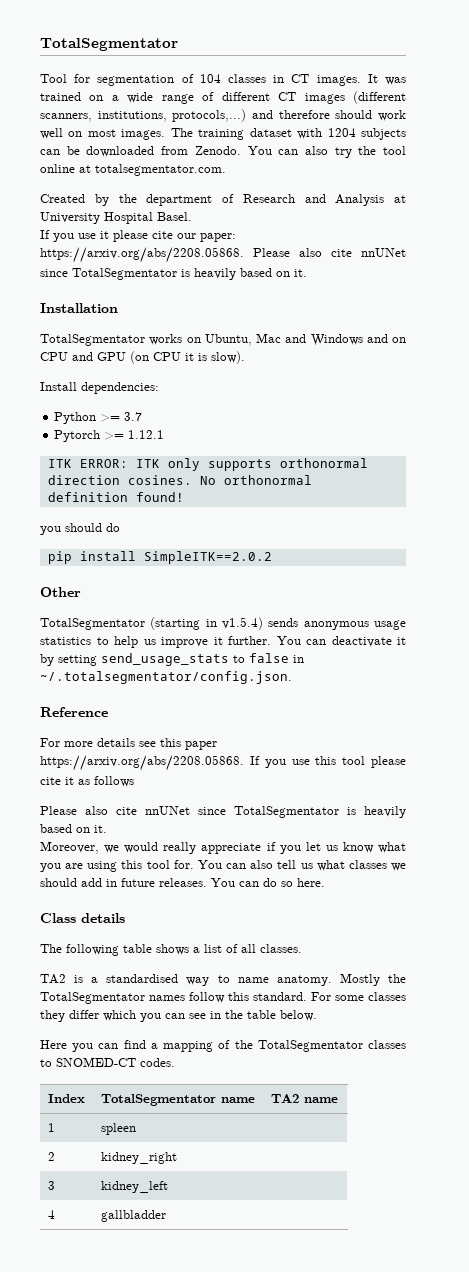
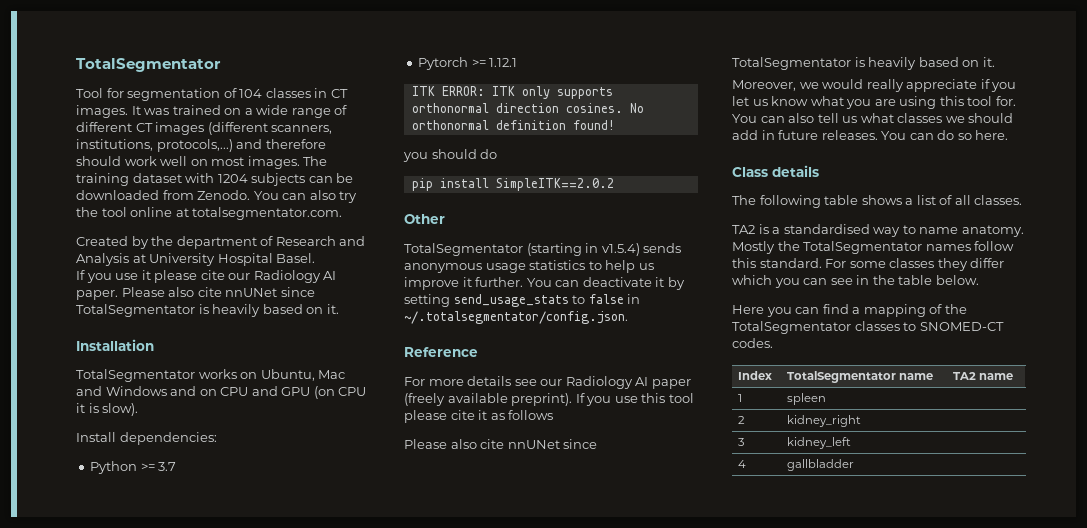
[200,233,236,242] [40,247,244,263] paper: https://arxiv.org/abs/2208.05868. -> [253,270,337,283] [76,290,118,300] Radiology AI paper.
[160,738,217,750] [40,755,244,771] this paper https://arxiv.org/abs/2208.05868. -> [540,376,691,389] [404,393,573,406] our Radiology AI paper (freely available preprint).

